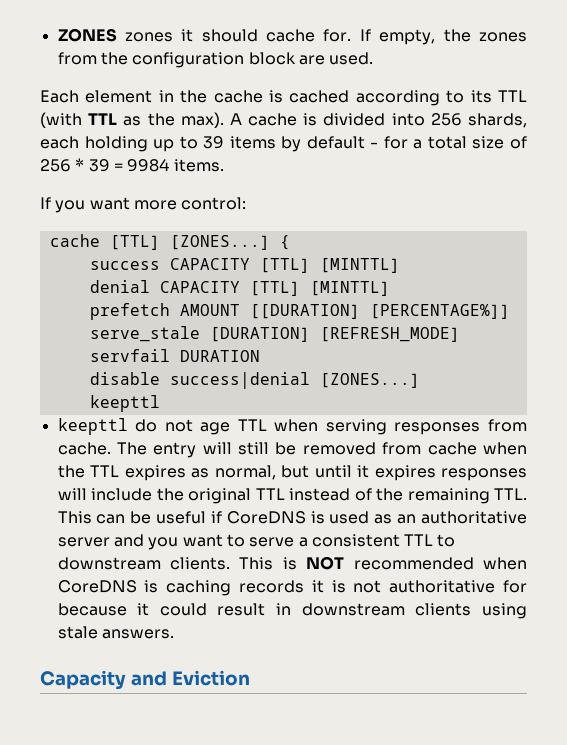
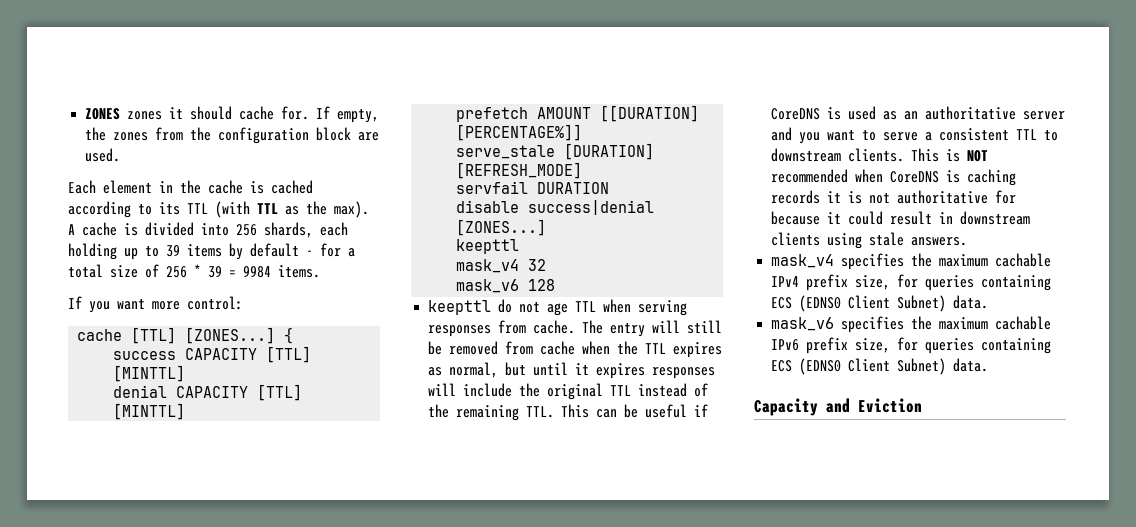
(160, 403) none -> [456,259,547,273] [456,279,556,293] // mask_v4 32 // mask_v6 128
(174, 634) none -> [771,253,1052,270] [771,274,1052,291] [771,295,989,312] [771,316,1052,333] [771,337,1052,354] [771,358,989,375] // mask_v4 specifies the maximum cachable IPv4 prefix size, for queries containing ECS (EDNS0 Client Subnet) data. // mask_v6 specifies the maximum cachable IPv6 prefix size, for queries containing ECS (EDNS0 Client Subnet) data.

